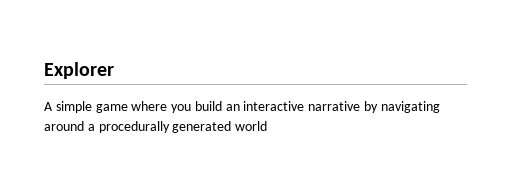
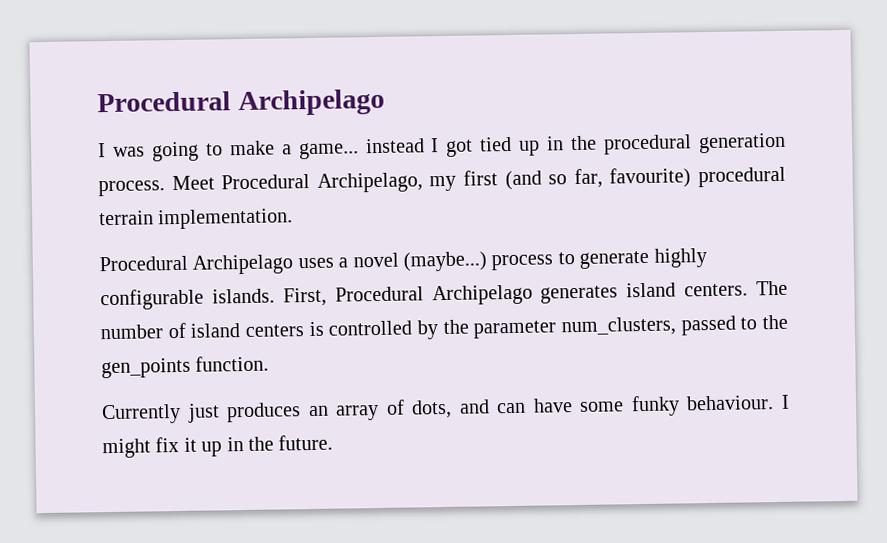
[44,62,114,79] [44,101,440,113] [44,121,268,133] Explorer // A simple game where you build an interactive narrative by navigating around a procedurally generated world -> [97,88,385,117] [98,132,786,162] [98,166,787,197] [99,208,294,230] [99,248,707,275] [100,280,788,311] [100,314,788,340] [101,355,270,379] [101,394,791,425] [102,434,334,459] Procedural Archipelago // I was going to make a game... instead I got tied up in the procedural generation process. Meet Procedural Archipelago, my first (and so far, favourite) procedural terrain implementation. // Procedural Archipelago uses a novel (maybe...) process to generate highly configurable islands. First, Procedural Archipelago generates island centers. The number of island centers is controlled by the parameter num_clusters, passed to the gen_points function. // Currently just produces an array of dots, and can have some funky behaviour. I might fix it up in the future.

